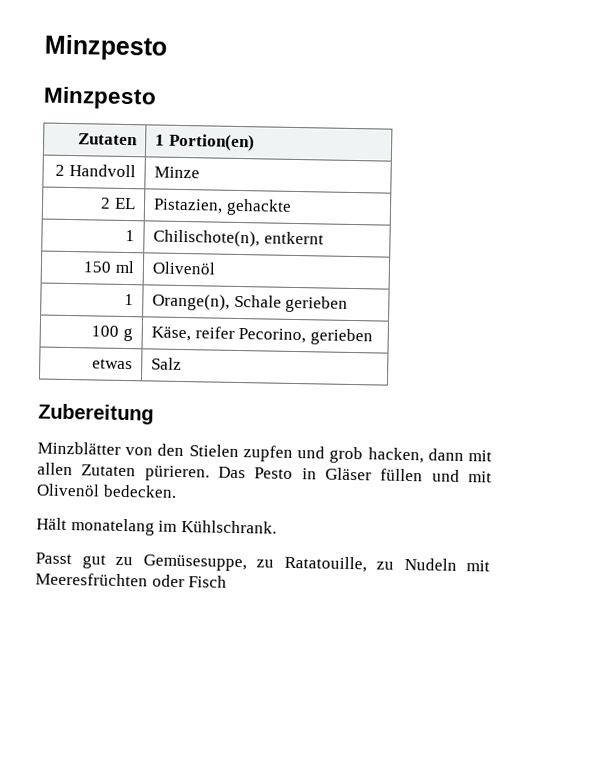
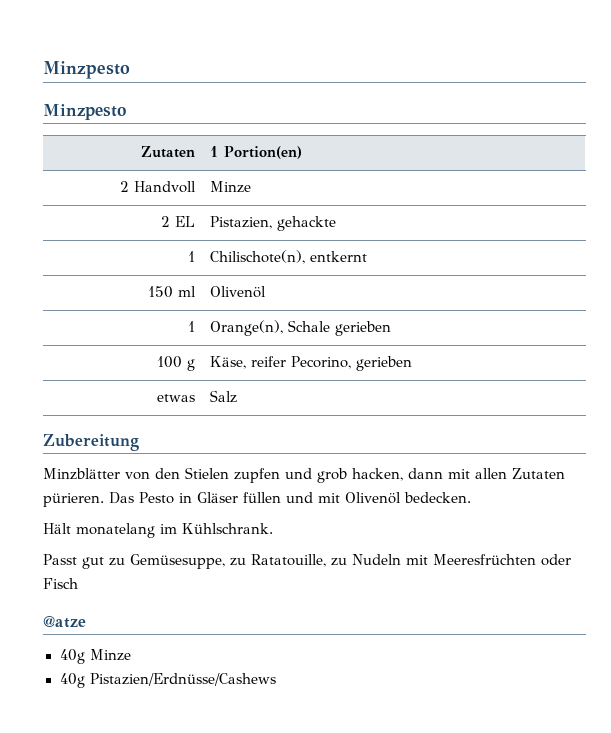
(228, 581) none -> [43,616,86,628] [59,649,131,664] [59,673,276,688] // @atze // 40g Minze // 40g Pistazien/Erdnüsse/Cashews

